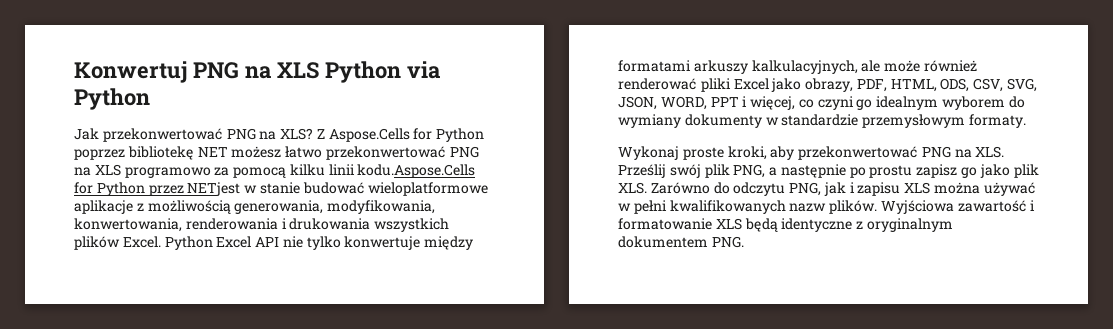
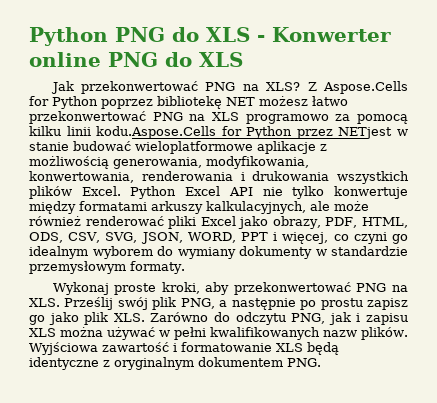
[74,61,440,83] [74,88,150,110] Konwertuj PNG na XLS Python via Python -> [29,27,391,46] [29,52,243,67] Python PNG do XLS - Konwerter online PNG do XLS

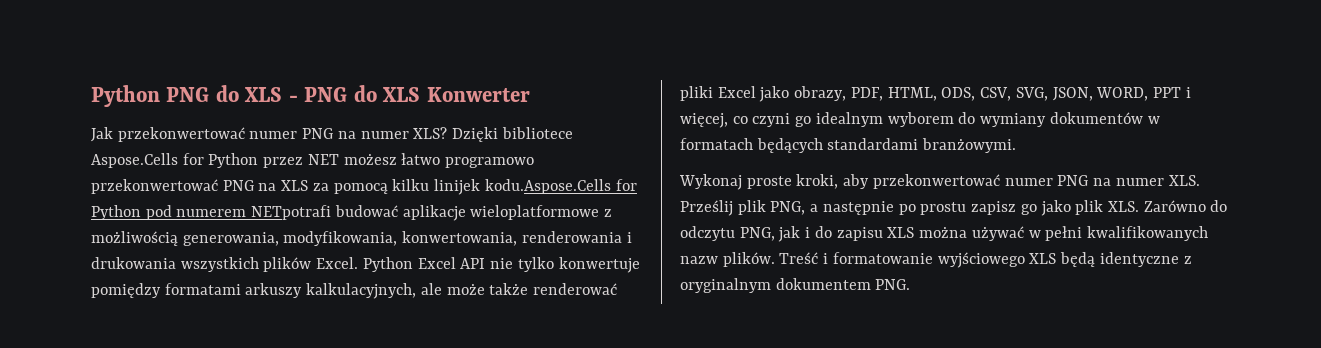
[272,27,391,42] [29,52,243,67] Konwerter online PNG do XLS -> [304,85,530,102] PNG do XLS Konwerter
[205,82,317,91] PNG na XLS? Z -> [249,127,573,142] numer PNG na numer XLS? Dzięki bibliotece
[101,96,222,109] poprzez bibliotekę -> [263,157,304,168] przez
(348, 101) none -> [445,157,535,168] programowo
[245,114,329,124] programowo -> (309, 185) none
[66,126,91,136] linii -> [434,179,481,195] linijek
[296,127,408,139] [29,141,316,154] przez NETjest w stanie budować wieloplatformowe aplikacje -> [145,205,600,221] pod numerem NETpotrafi budować aplikacje wieloplatformowe
[29,201,76,214] między -> [91,283,161,298] pomiędzy
[29,216,81,226] również -> [489,283,529,295] także
[239,246,408,259] [29,261,185,274] dokumenty w standardzie przemysłowym formaty. -> [1049,112,1160,124] [680,138,1017,153] dokumentów w formatach będących standardami branżowymi.
[356,283,409,292] PNG na -> [1004,175,1164,186] numer PNG na numer
[117,297,148,310] swój -> (733, 208) none
(361, 317) none -> [814,226,832,238] do
[29,342,169,355] Wyjściowa zawartość -> [779,252,819,264] Treść
(272, 347) none -> [937,252,1025,268] wyjściowego

